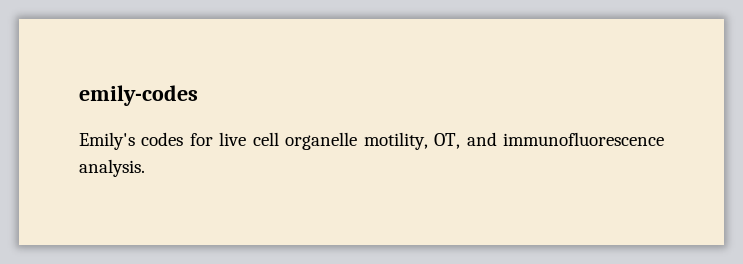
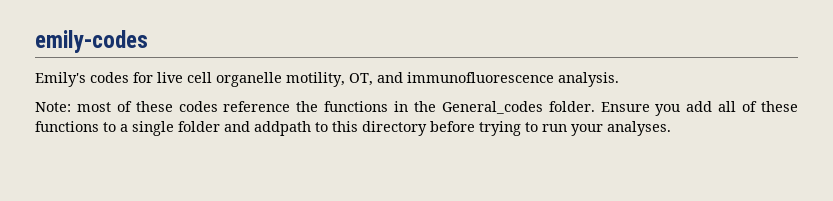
(145, 168) none -> [35,101,798,116] [35,121,671,136] // Note: most of these codes reference the functions in the General_codes folder. Ensure you add all of these functions to a single folder and addpath to this directory before trying to run your analyses.

